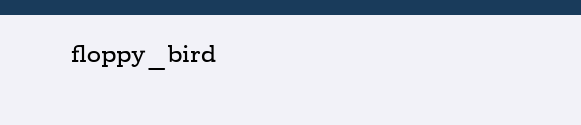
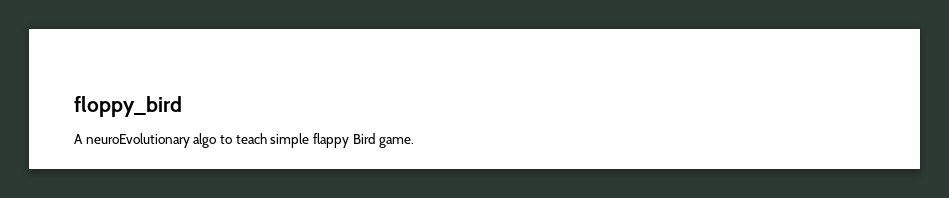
(216, 57) none -> [74,133,415,148] // A neuroEvolutionary algo to teach simple flappy Bird game.

